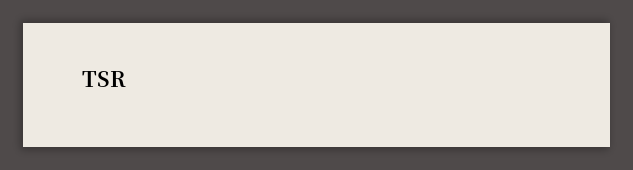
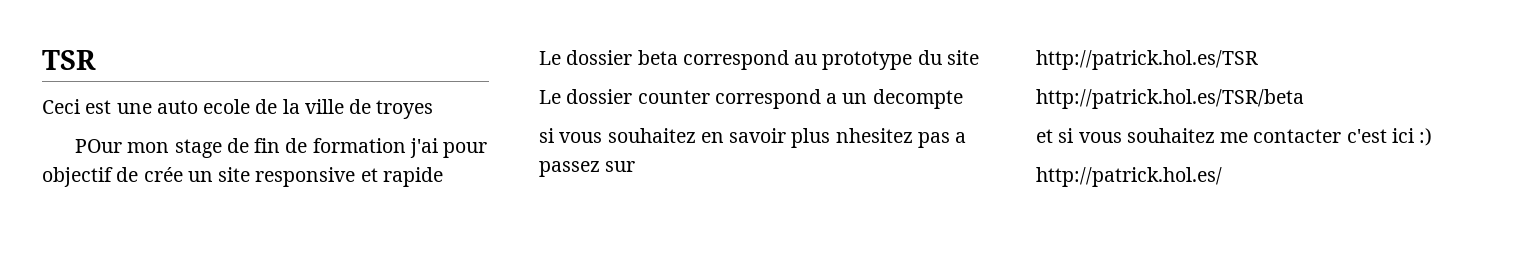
(126, 79) none -> [42,99,434,119] [75,138,488,158] [42,167,443,187] [539,50,979,70] [539,89,963,109] [539,128,967,148] [539,161,636,177] [1036,50,1258,70] [1036,89,1304,109] [1036,128,1433,146] [1036,167,1222,187] // Ceci est une auto ecole de la ville de troyes // POur mon stage de fin de formation j'ai pour objectif de crée un site responsive et rapide // Le dossier beta correspond au prototype du site // Le dossier counter correspond a un decompte // si vous souhaitez en savoir plus nhesitez pas a passez sur // http://patrick.hol.es/TSR // http://patrick.hol.es/TSR/beta // et si vous souhaitez me contacter c'est ici :) // http://patrick.hol.es/

